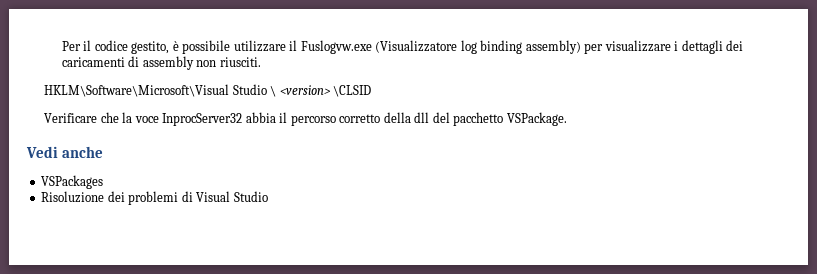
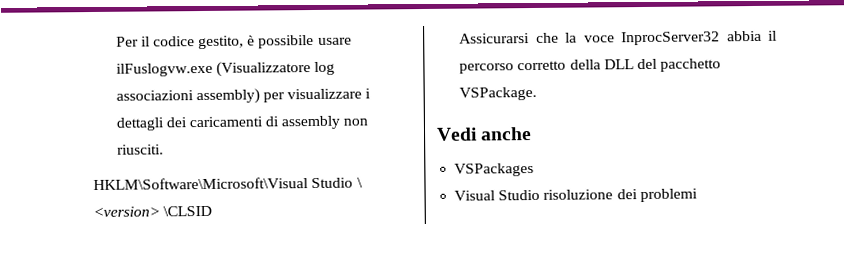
[233,40,372,54] utilizzare il Fuslogvw.exe -> [317,37,352,45] [115,62,213,77] usare ilFuslogvw.exe
[480,40,523,54] binding -> [115,90,194,101] associazioni
[44,113,98,123] Verificare -> [459,33,531,44] Assicurarsi
[414,112,430,123] dll -> [603,59,634,70] DLL
[41,191,268,205] Risoluzione dei problemi di Visual Studio -> [454,188,698,203] Visual Studio risoluzione dei problemi

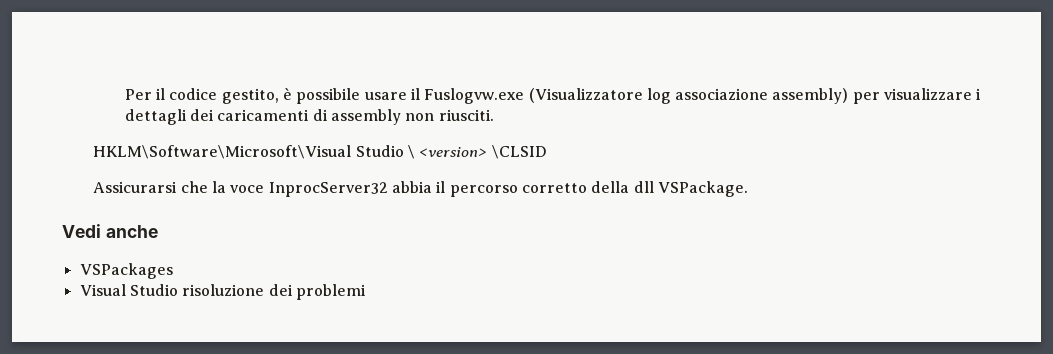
[115,62,213,77] ilFuslogvw.exe -> [410,88,525,104] il Fuslogvw.exe
[115,90,194,101] associazioni -> [675,88,769,100] associazione
[603,58,722,72] DLL del pacchetto -> [633,181,654,193] dll

